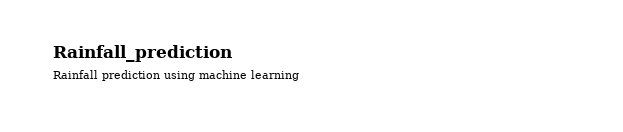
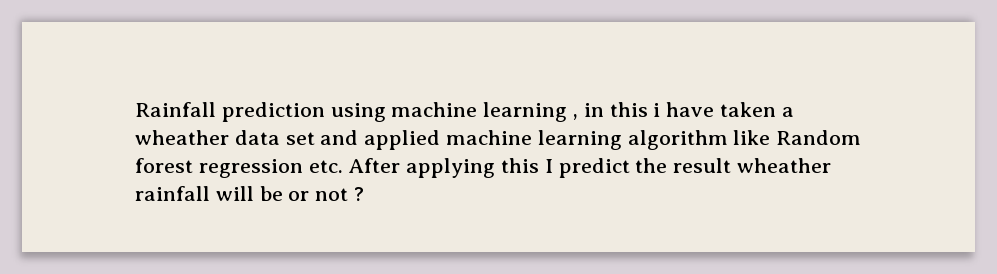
[53,45,232,62] Rainfall_prediction // -> (135, 109) none
(299, 75) none -> [573,102,794,120] [135,130,862,150] [135,158,832,178] [135,186,365,201] , in this i have taken a wheather data set and applied machine learning algorithm like Random forest regression etc. After applying this I predict the result wheather rainfall will be or not ?

